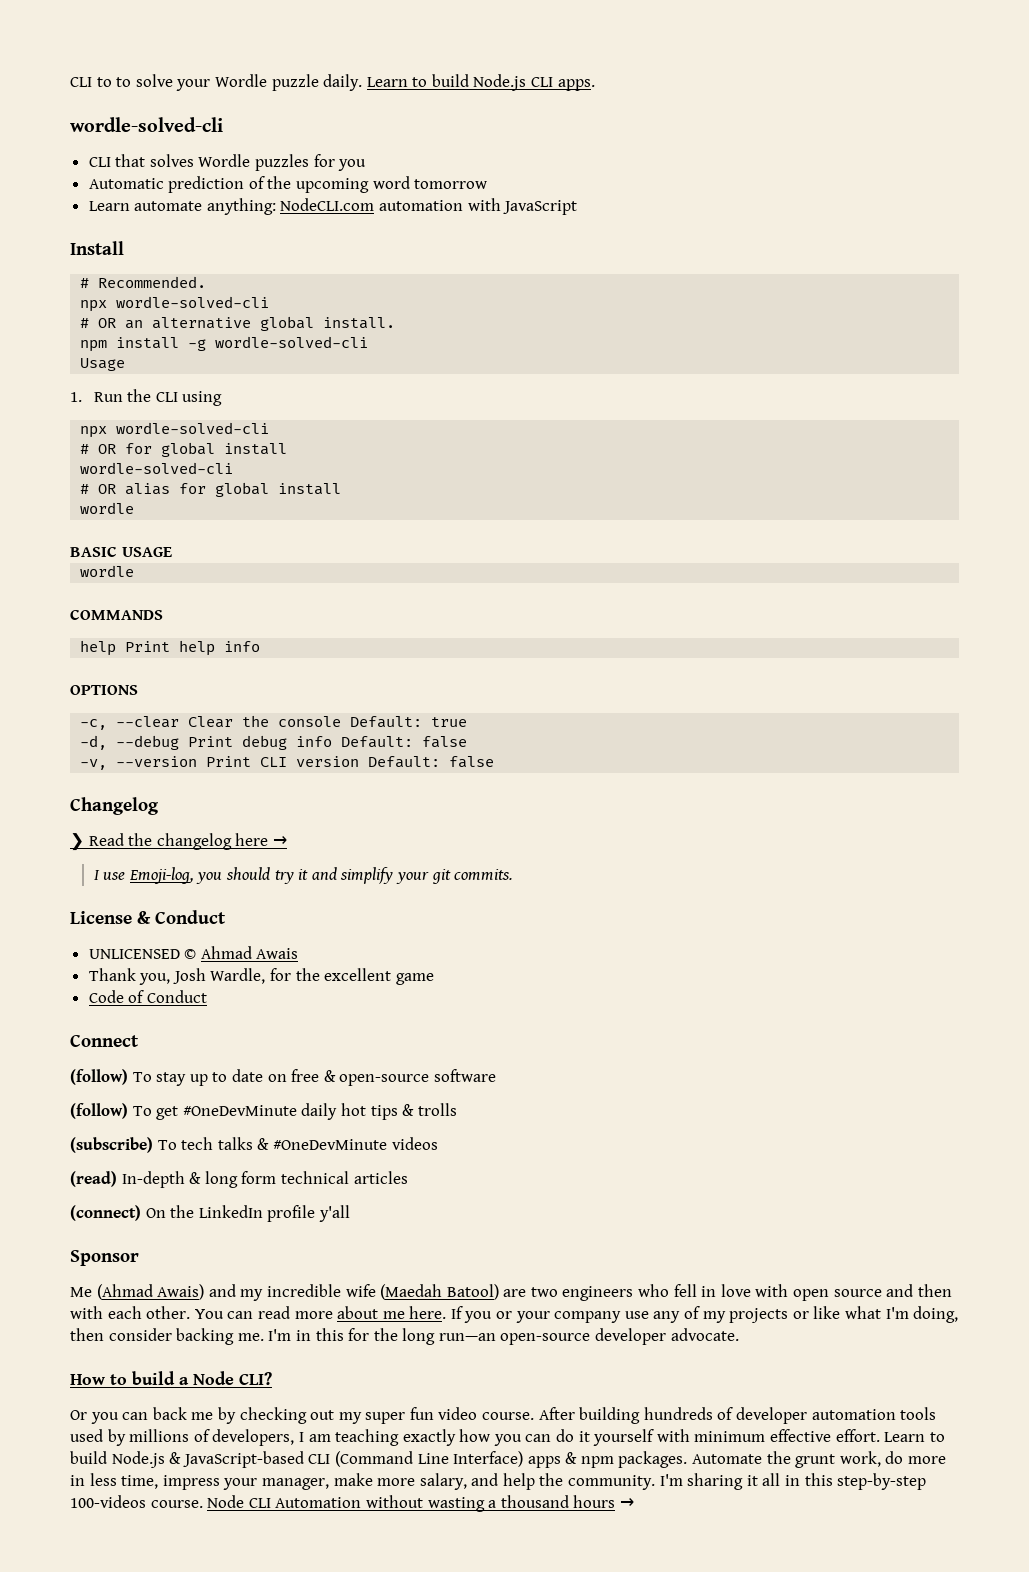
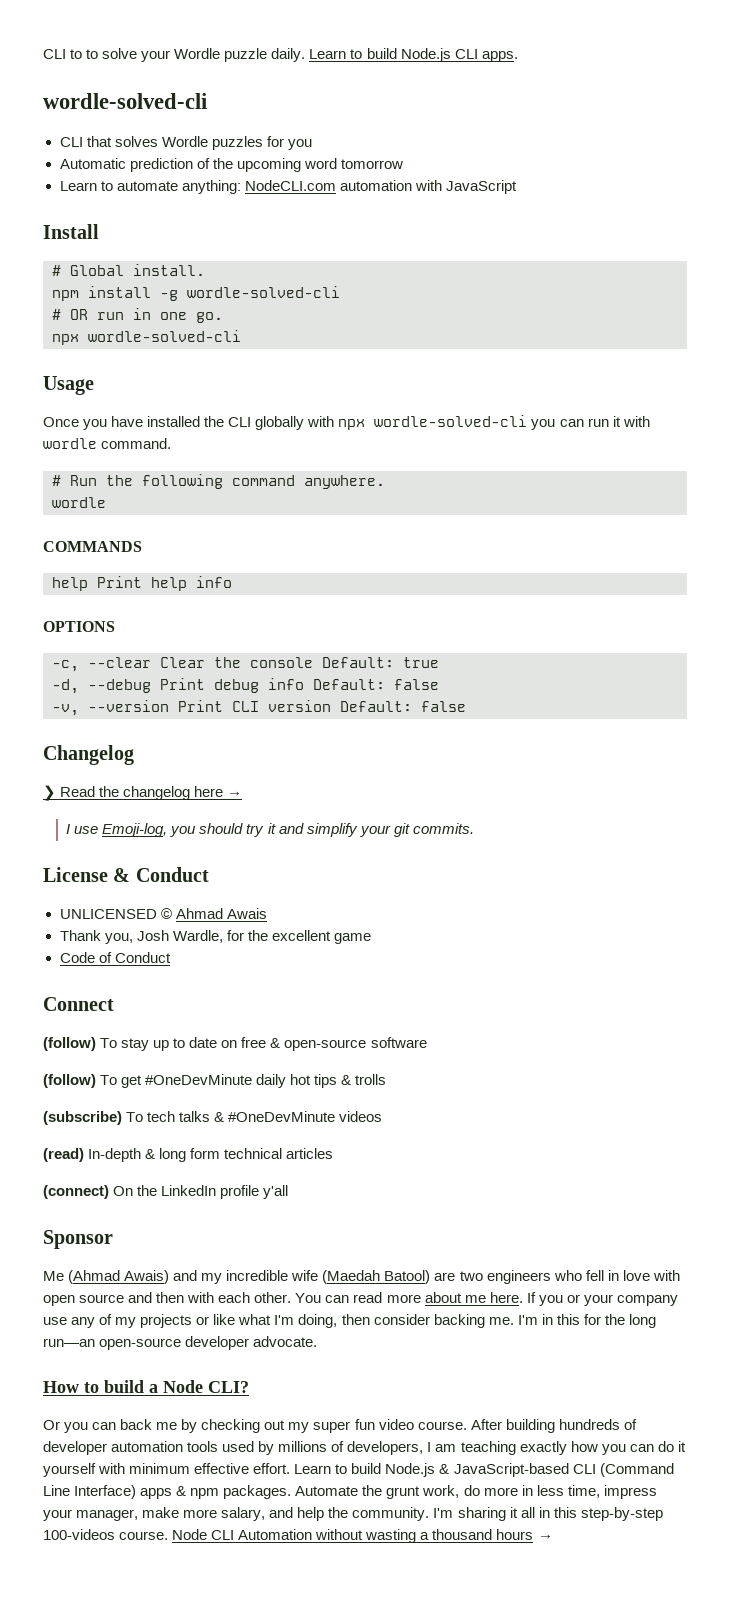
(130, 206) none -> [100,181,113,191] to
[98,276,207,288] [80,296,270,312] [80,316,315,331] Recommended. // npx wordle-solved-cli // # OR an alternative global -> [70,265,124,276] Global
[80,358,126,371] [70,389,223,406] [80,422,270,438] [80,442,288,457] [80,462,234,474] [80,482,342,497] [80,502,135,514] [70,546,172,557] Usage // 1. Run the CLI using // npx wordle-solved-cli // # OR for global install // wordle-solved-cli // # OR alias for global install // wordle // BASIC USAGE -> [52,308,223,323] [52,330,241,345] [43,376,94,395] [43,415,650,430] [43,438,172,449] [52,474,385,489] # OR run in one go. // npx wordle-solved-cli // Usage // Once you have installed the CLI globally with npx wordle-solved-cli you can run it with wordle command. // # Run the following command anywhere.

